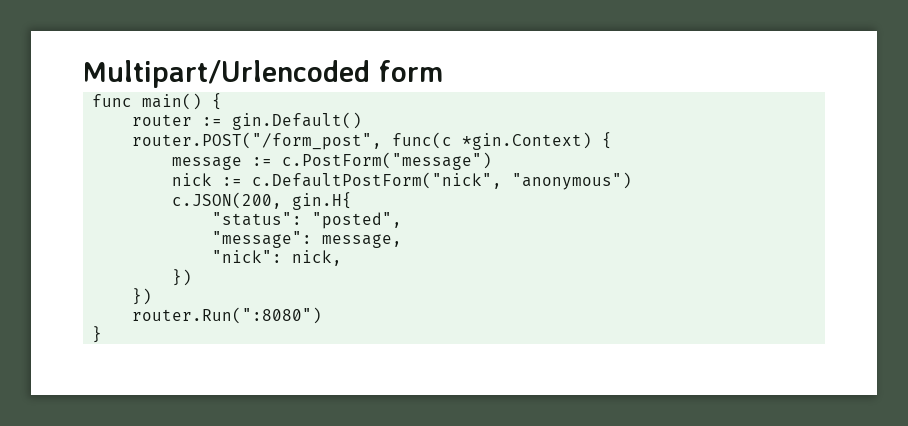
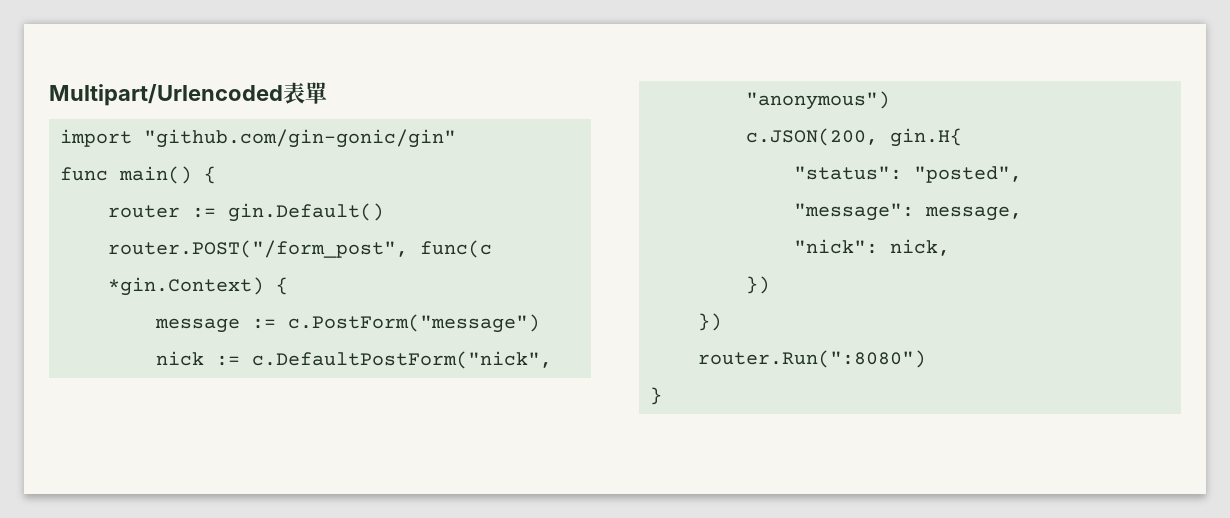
[379,60,443,82] form -> [283,82,327,104] [59,129,456,148] 表單 // import "github.com/gin-gonic/gin"

